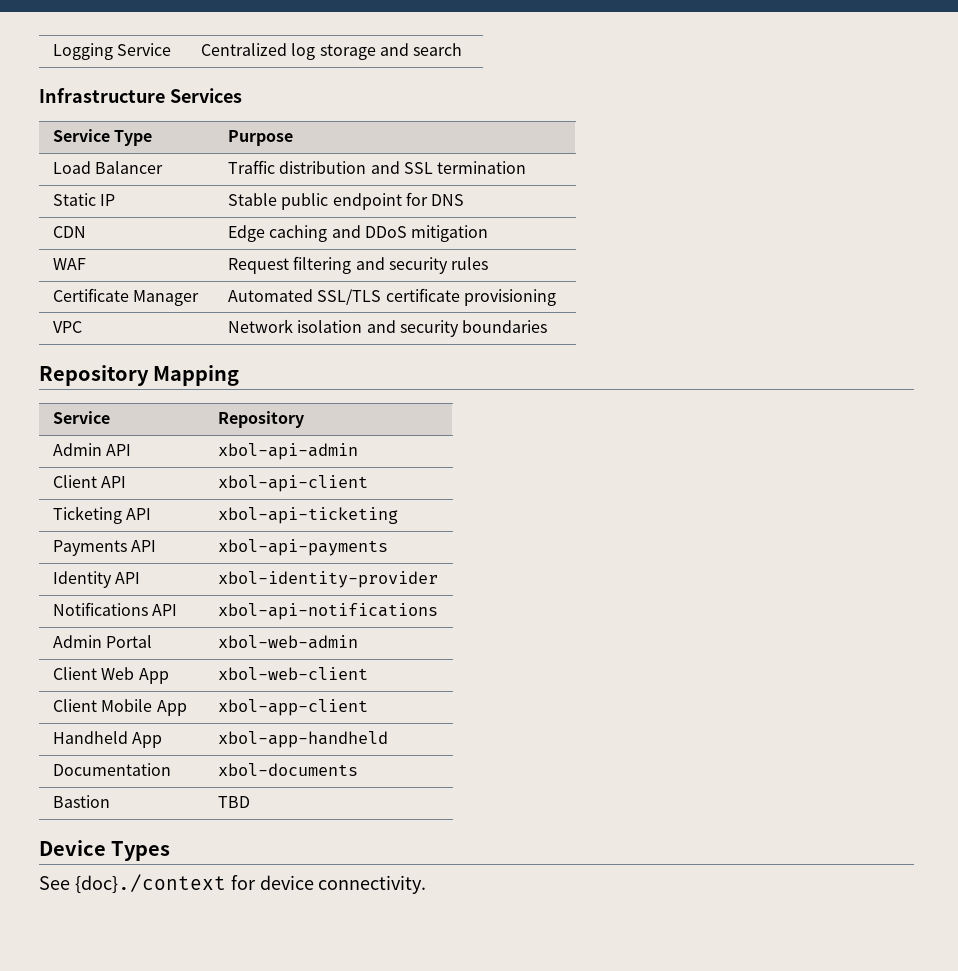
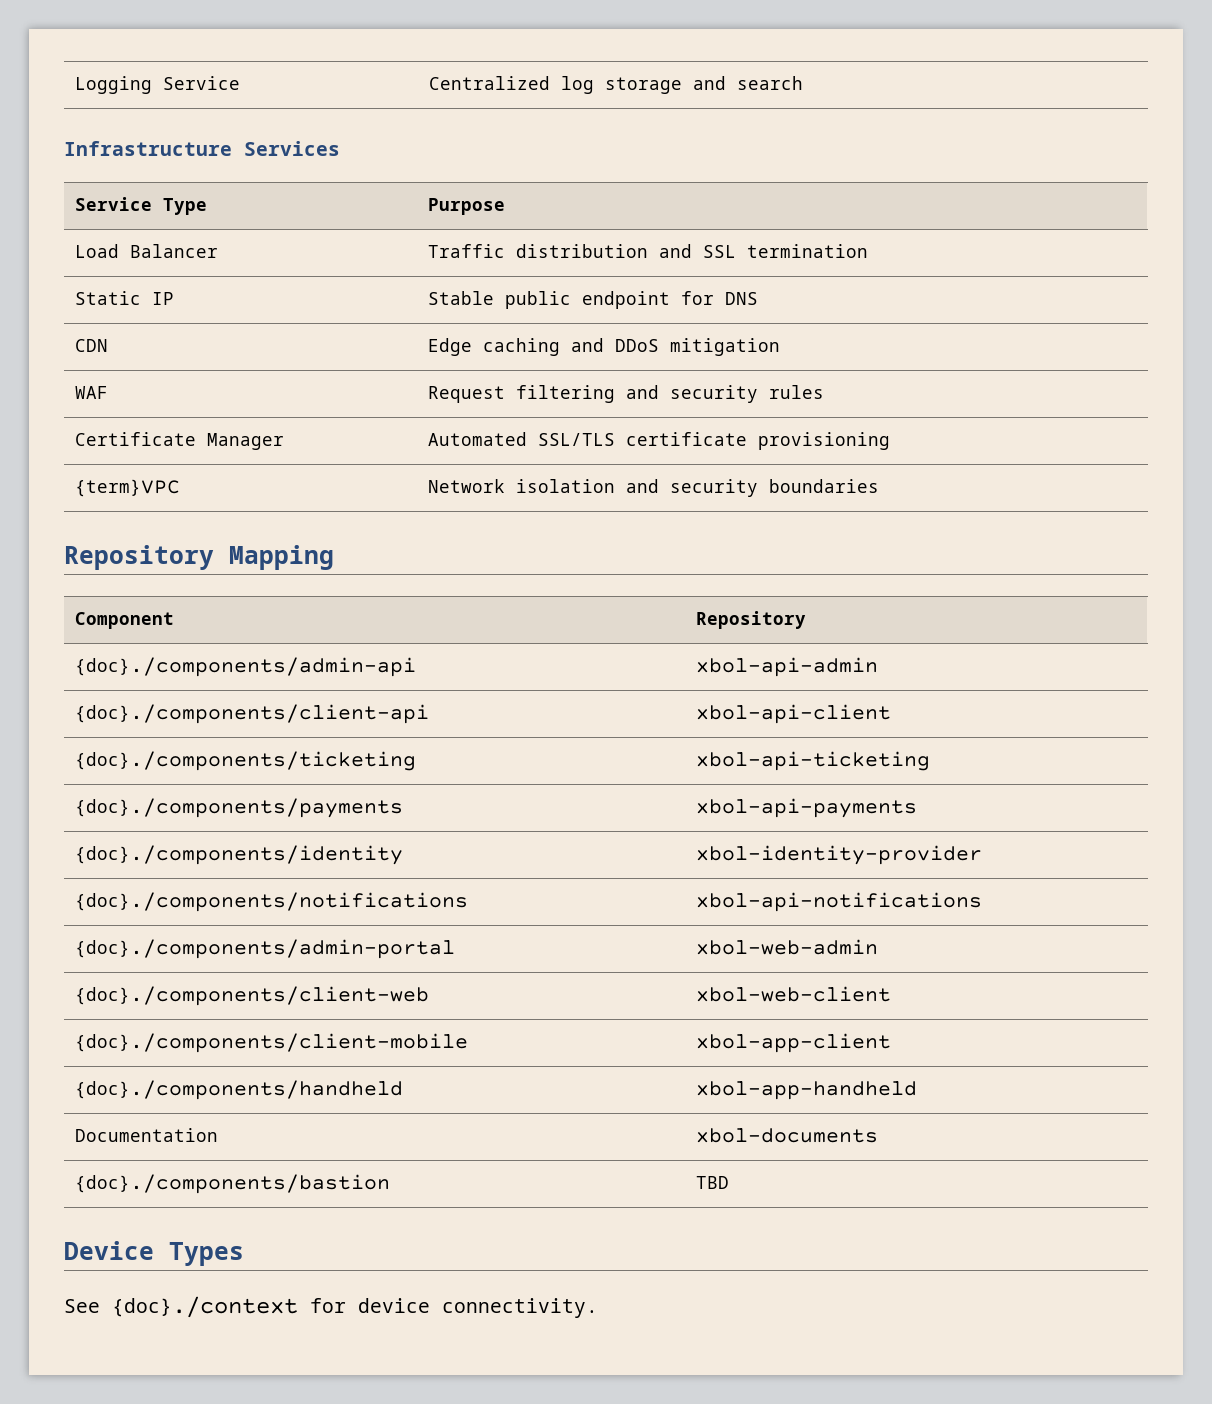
[52,321,82,333] VPC -> [75,479,181,497] {term}VPC
[52,411,110,424] Service -> [75,612,175,629] Component
[52,443,132,456] Admin API -> [75,657,417,677] {doc}./components/admin-api
[52,475,127,488] Client API -> [75,704,430,724] {doc}./components/client-api
[52,506,152,524] Ticketing API -> [75,751,417,771] {doc}./components/ticketing
[52,540,157,556] Payments API -> [75,798,404,818] {doc}./components/payments
[52,571,141,588] Identity API -> [75,845,404,865] {doc}./components/identity
[52,602,178,616] Notifications API -> [75,892,469,912] {doc}./components/notifications
[52,635,153,648] Admin Portal -> [75,939,456,959] {doc}./components/admin-portal
[52,667,169,684] [217,667,368,680] [52,699,187,716] Client Web App | xbol-web-client // Client Mobile App -> [75,986,430,1006] [696,986,892,1002] [75,1033,469,1053] {doc}./components/client-web | xbol-web-client // {doc}./components/client-mobile
[52,731,163,748] Handheld App -> [75,1080,404,1100] {doc}./components/handheld
[52,795,110,808] Bastion -> [75,1174,391,1194] {doc}./components/bastion

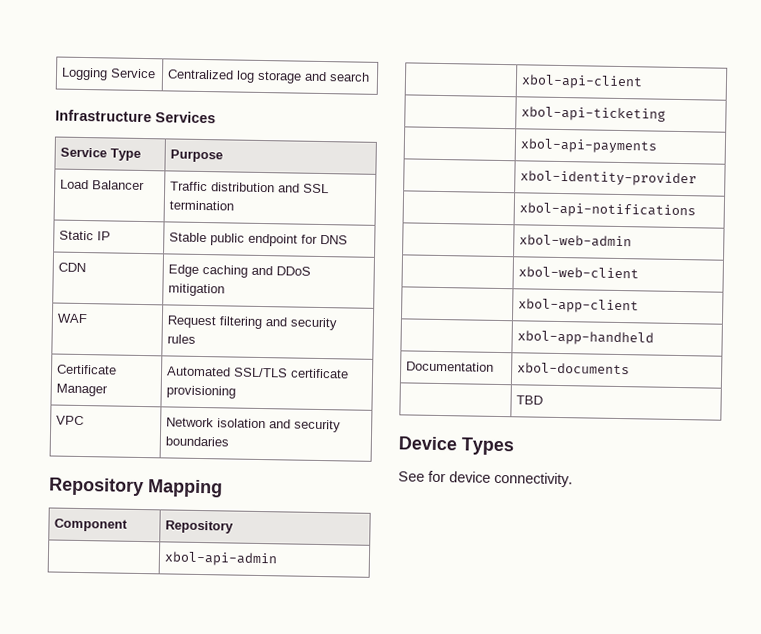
[75,479,181,497] {term}VPC -> [56,415,85,426] VPC
[75,657,417,677] {doc}./components/admin-api -> (235, 527) none
[75,704,430,724] {doc}./components/client-api -> (279, 559) none
[75,751,417,771] {doc}./components/ticketing -> (644, 82) none
[75,798,404,818] {doc}./components/payments -> (667, 114) none
[75,845,404,865] {doc}./components/identity -> (658, 146) none
[75,892,469,912] {doc}./components/notifications -> (698, 178) none
[75,939,456,959] {doc}./components/admin-portal -> (697, 210) none
[75,986,430,1006] {doc}./components/client-web -> (633, 241) none
[75,1033,469,1053] {doc}./components/client-mobile -> (640, 272) none
[75,1080,404,1100] {doc}./components/handheld -> (640, 306) none
[75,1174,391,1194] {doc}./components/bastion -> (631, 368) none
[112,1296,298,1318] {doc}./context -> (425, 476) none

